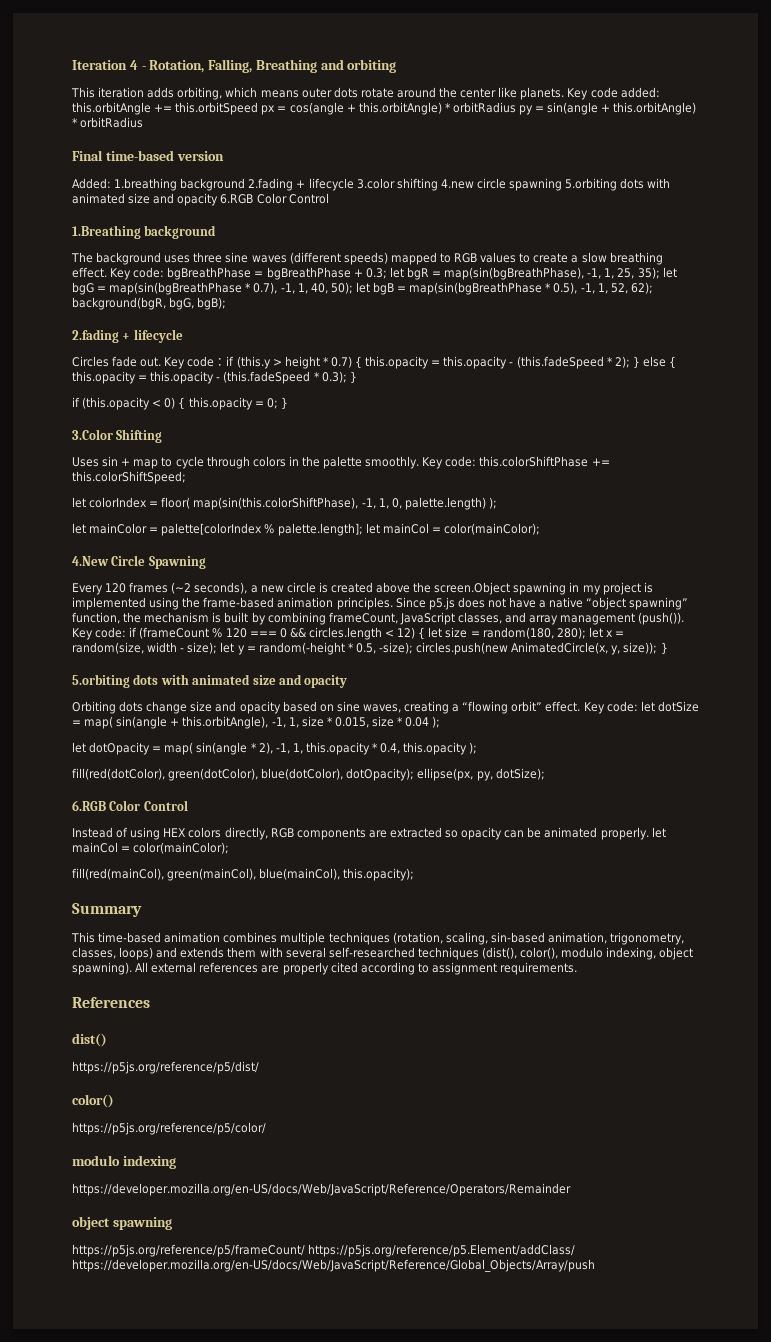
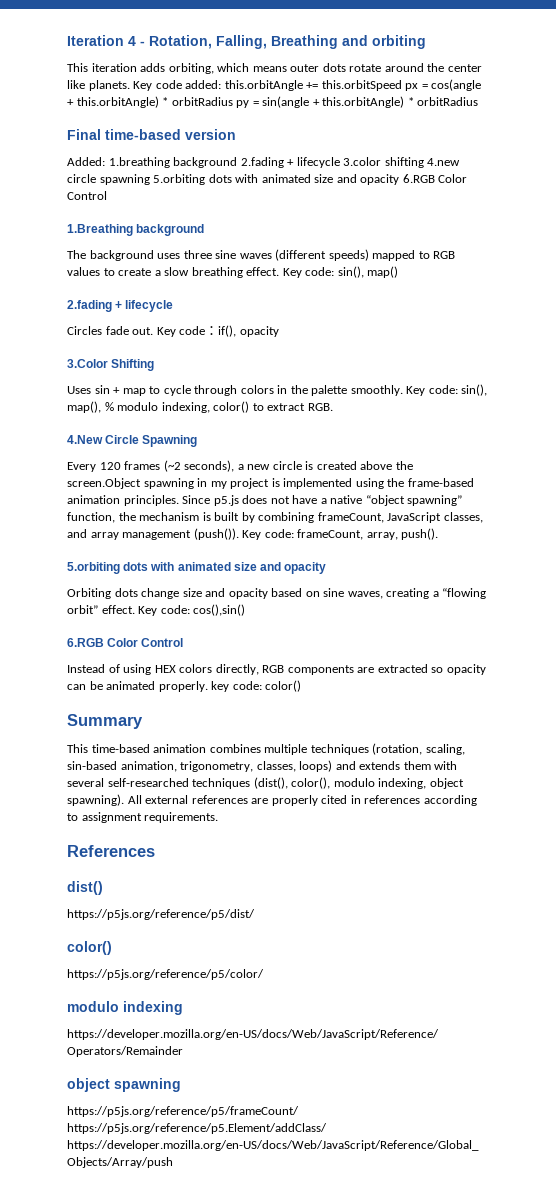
[167,267,677,280] [72,282,653,295] [72,297,227,310] bgBreathPhase = bgBreathPhase + 0.3; let bgR = map(sin(bgBreathPhase), -1, 1, 25, 35); let bgG = map(sin(bgBreathPhase * 0.7), -1, 1, 40, 50); let bgB = map(sin(bgBreathPhase * 0.5), -1, 1, 52, 62); background(bgR, bgG, bgB); -> [337,266,399,278] sin(), map()
[226,356,677,369] [72,371,357,384] [72,397,288,410] if (this.y > height * 0.7) { this.opacity = this.opacity - (this.fadeSpeed * 2); } else { this.opacity = this.opacity - (this.fadeSpeed * 0.3); } // if (this.opacity < 0) { this.opacity = 0; } -> [218,325,279,337] if(), opacity
[479,456,610,467] [72,471,186,484] [72,497,497,510] [72,523,540,536] this.colorShiftPhase += this.colorShiftSpeed; // let colorIndex = floor( map(sin(this.colorShiftPhase), -1, 1, 0, palette.length) ); // let mainColor = palette[colorIndex % palette.length]; let mainCol = color(mainColor); -> [461,384,488,396] [67,401,333,413] sin(), map(), % modulo indexing, color() to extract RGB.
[129,627,625,640] [72,642,668,655] if (frameCount % 120 === 0 && circles.length < 12) { let size = random(180, 280); let x = random(size, width - size); let y = random(-height * 0.5, -size); circles.push(new AnimatedCircle(x, y, size)); } -> [297,528,439,540] frameCount, array, push().
[640,701,699,712] [72,716,441,729] [72,742,478,755] [72,768,545,781] let dotSize = map( sin(angle + this.orbitAngle), -1, 1, size * 0.015, size * 0.04 ); // let dotOpacity = map( sin(angle * 2), -1, 1, this.opacity * 0.4, this.opacity ); // fill(red(dotColor), green(dotColor), blue(dotColor), dotOpacity); ellipse(px, py, dotSize); -> [193,604,246,616] cos(),sin()
[651,827,666,838] [72,842,230,854] [72,868,415,881] let mainCol = color(mainColor); // fill(red(mainCol), green(mainCol), blue(mainCol), this.opacity); -> [211,680,302,692] key code: color()
(358, 967) none -> [350,795,421,804] in references

